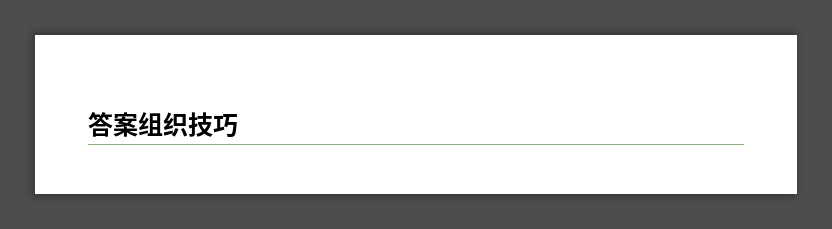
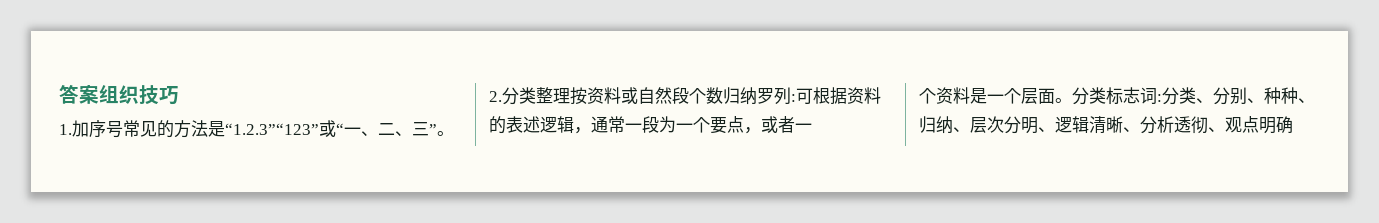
(238, 125) none -> [59,120,454,138] [489,87,881,105] [489,116,812,134] [919,87,1315,105] [919,116,1293,134] // 1.加序号常见的方法是“1.2.3”“123”或“一、二、三”。2.分类整理按资料或自然段个数归纳罗列:可根据资料的表述逻辑，通常一段为一个要点，或者一 // 个资料是一个层面。分类标志词:分类、分别、种种、归纳、层次分明、逻辑清晰、分析透彻、观点明确

